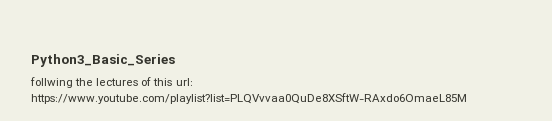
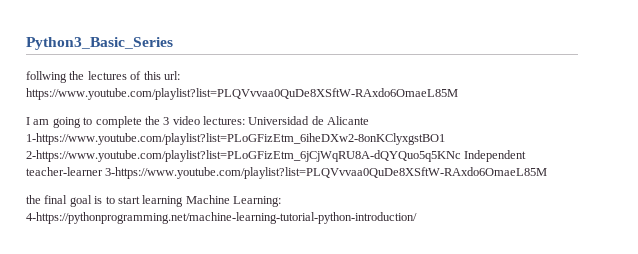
(467, 98) none -> [26,116,370,128] [26,133,445,145] [26,150,527,162] [26,167,548,179] [26,195,281,207] [26,212,417,224] // I am going to complete the 3 video lectures: Universidad de Alicante 1-https://www.youtube.com/playlist?list=PLoGFizEtm_6iheDXw2-8onKClyxgstBO1 2-https://www.youtube.com/playlist?list=PLoGFizEtm_6jCjWqRU8A-dQYQuo5q5KNc Independent teacher-learner 3-https://www.youtube.com/playlist?list=PLQVvvaa0QuDe8XSftW-RAxdo6OmaeL85M // the final goal is to start learning Machine Learning: 4-https://pythonprogramming.net/machine-learning-tutorial-python-introduction/

